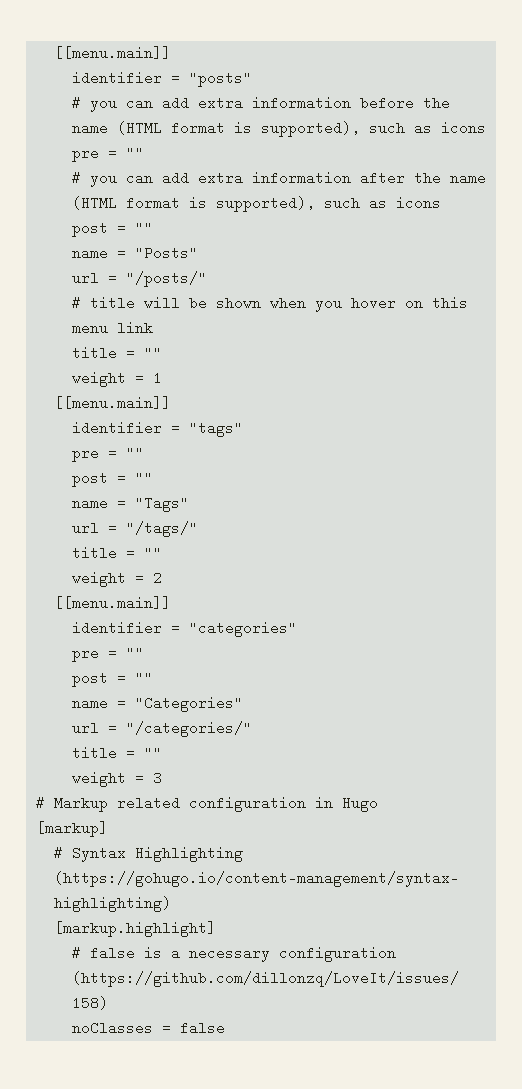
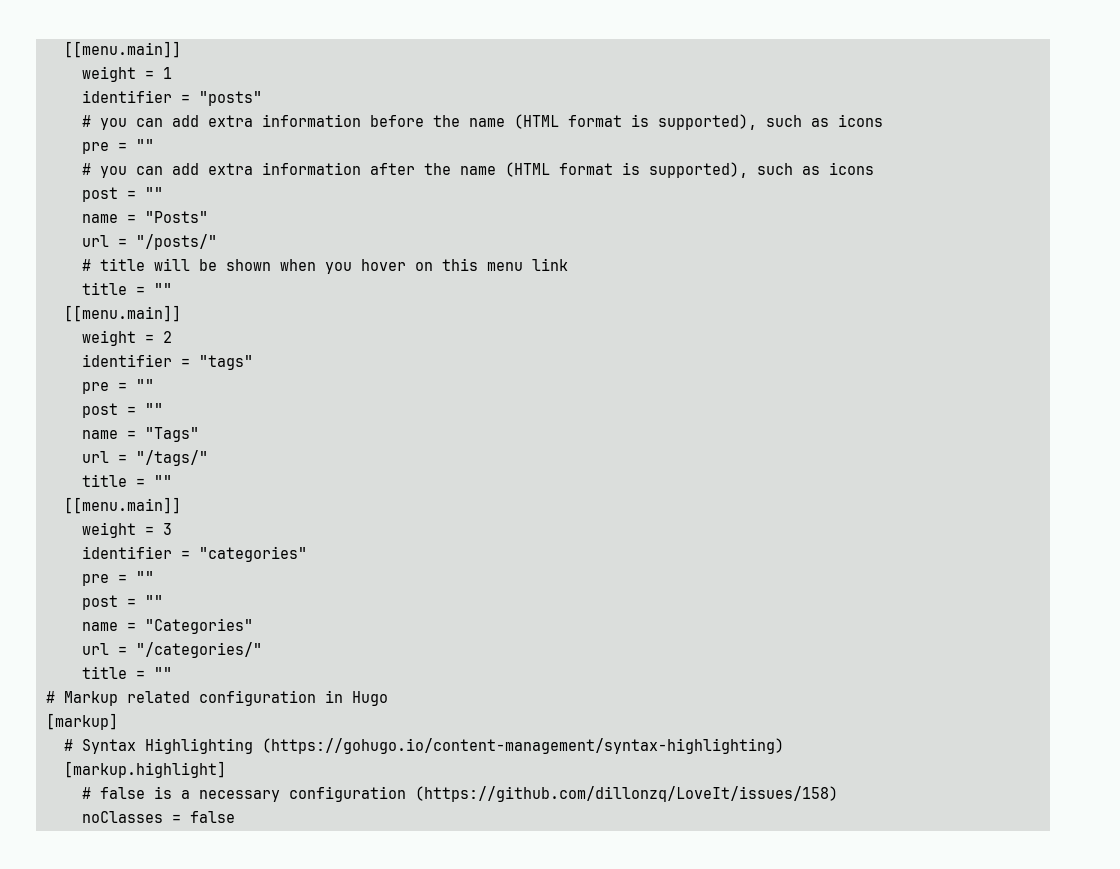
[53,46,171,60] [[menu.main]] -> [64,41,182,58] [82,66,173,82] [[menu.main]] // weight = 1
[71,371,162,387] [53,396,171,410] // weight = 1 // [[menu.main]] -> [64,305,182,322] [82,330,173,346] // [[menu.main]] // weight = 2
[71,571,162,587] [53,596,171,610] // weight = 2 // [[menu.main]] -> [64,497,182,514] [82,522,173,538] // [[menu.main]] // weight = 3
[71,771,162,787] // weight = 3 -> (173, 673) none

